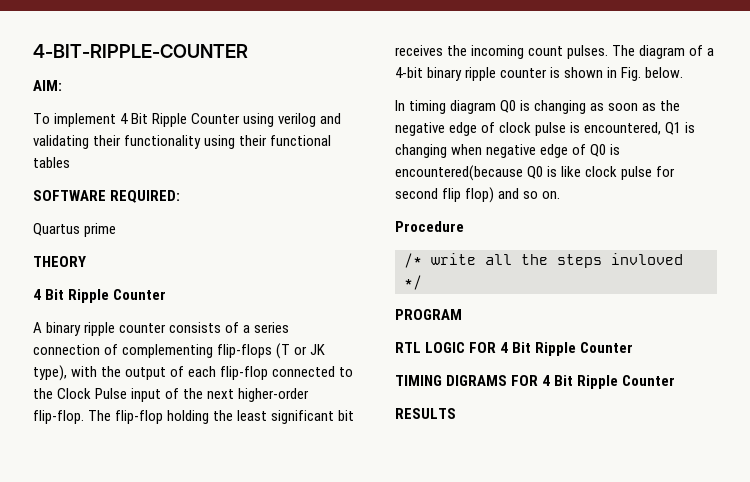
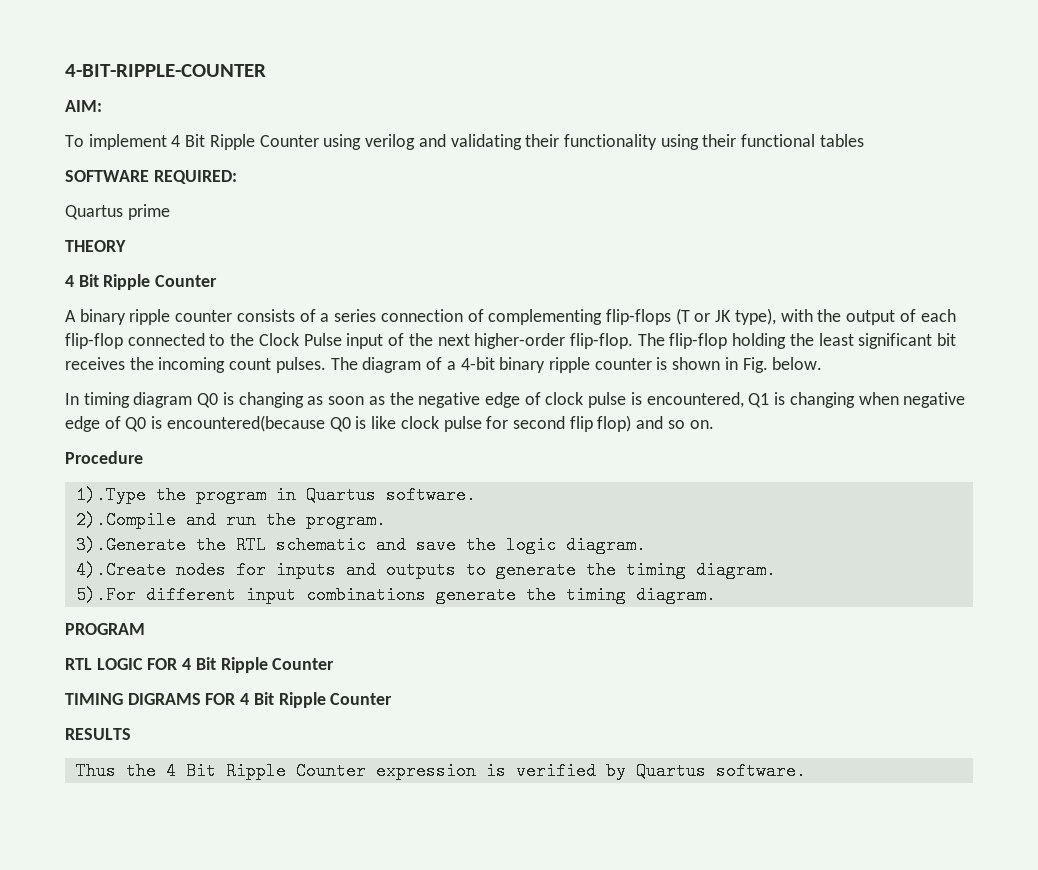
[404,253,683,268] [404,275,422,290] /* write all the steps invloved */ -> [75,486,476,504] [75,511,386,529] [75,536,646,554] [75,561,776,579] [75,586,716,604] 1).Type the program in Quartus software. // 2).Compile and run the program. // 3).Generate the RTL schematic and save the logic diagram. // 4).Create nodes for inputs and outputs to generate the timing diagram. // 5).For different input combinations generate the timing diagram.
(456, 413) none -> [75,762,806,780] // Thus the 4 Bit Ripple Counter expression is verified by Quartus software.

